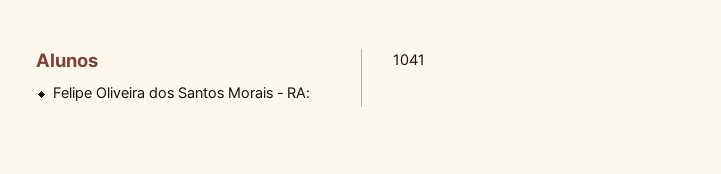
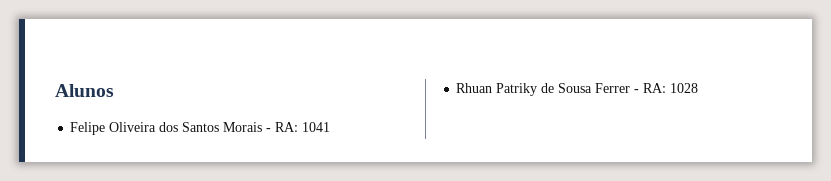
(425, 60) none -> [456,83,699,96] // Rhuan Patriky de Sousa Ferrer - RA: 1028

